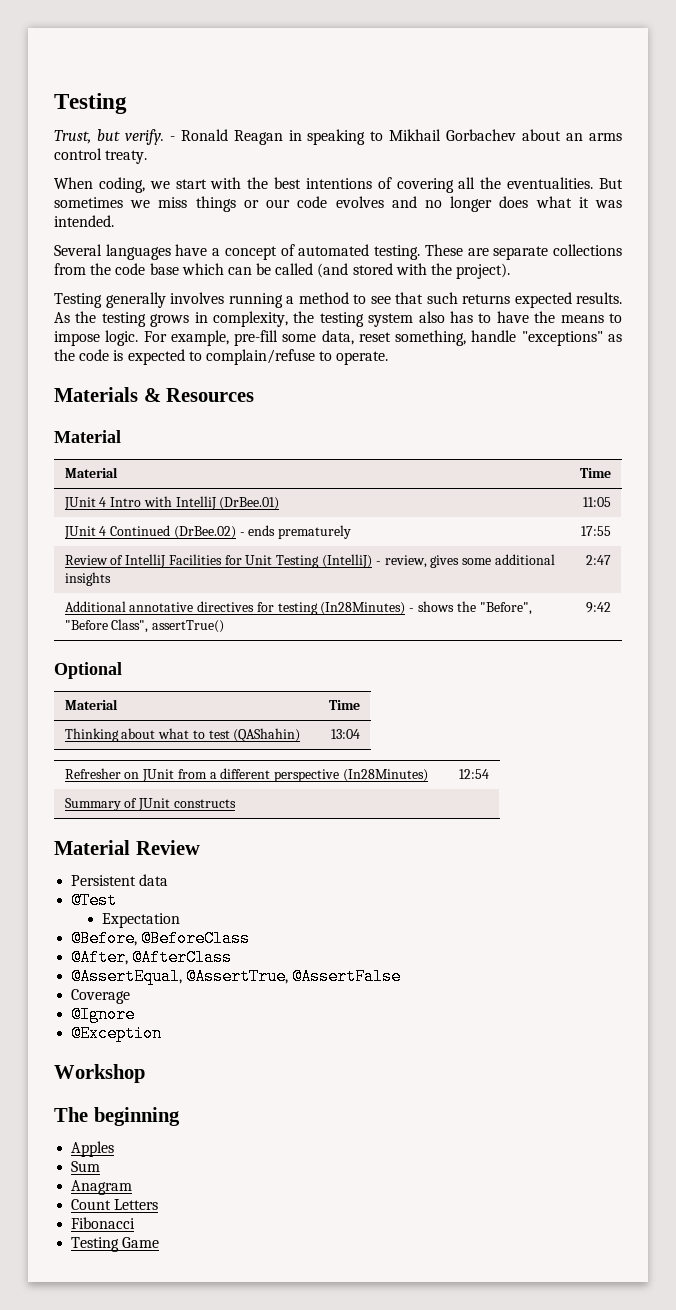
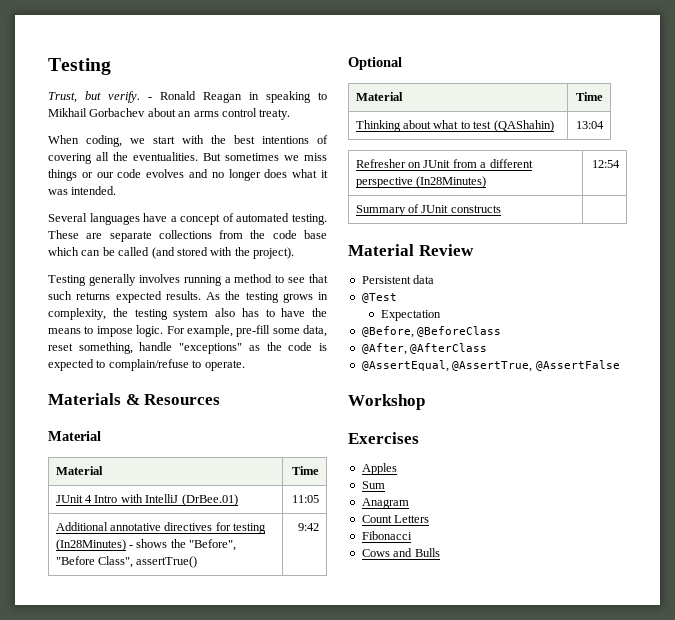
[63,525,352,539] [581,526,612,536] [64,554,555,568] [64,572,111,586] [586,555,612,565] // JUnit 4 Continued (DrBee.02) - ends prematurely | 17:55 // Review of IntelliJ Facilities for Unit Testing (IntelliJ) - review, gives some additional insights | 2:47 -> (320, 499) none
[71,989,131,1004] [71,1006,136,1023] [71,1025,163,1042] // Coverage // @Ignore // @Exception -> (620, 365) none
[54,1107,180,1126] The beginning -> [348,432,419,444] Exercises
[71,1237,160,1252] Testing Game -> [361,548,440,557] Cows and Bulls

